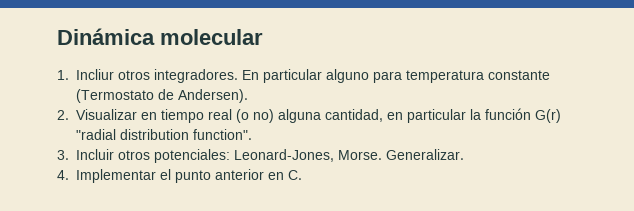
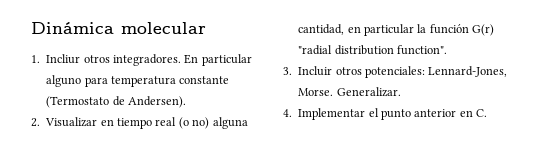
[234,149,334,162] Leonard-Jones, -> [428,66,508,77] Lennard-Jones,

